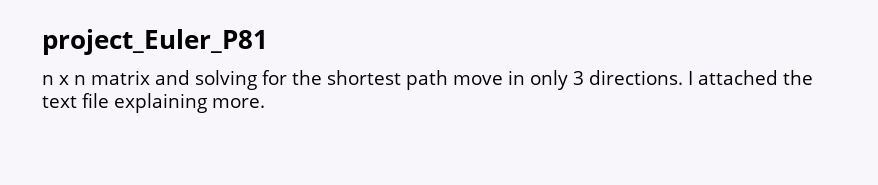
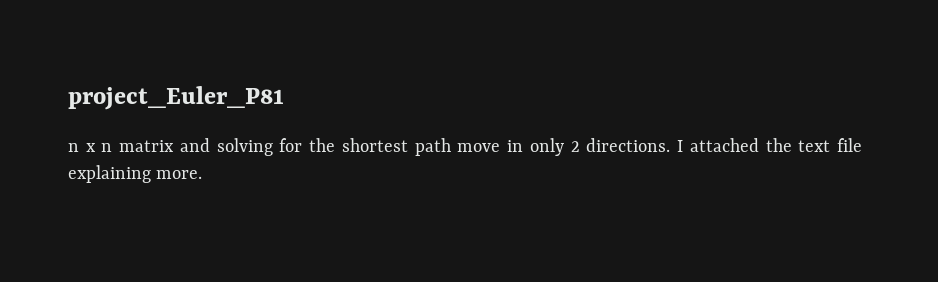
[573,71,584,85] 3 -> [570,141,580,152] 2

